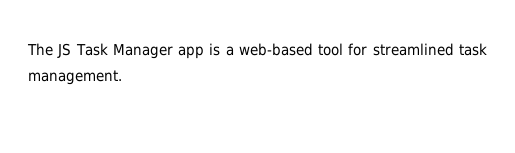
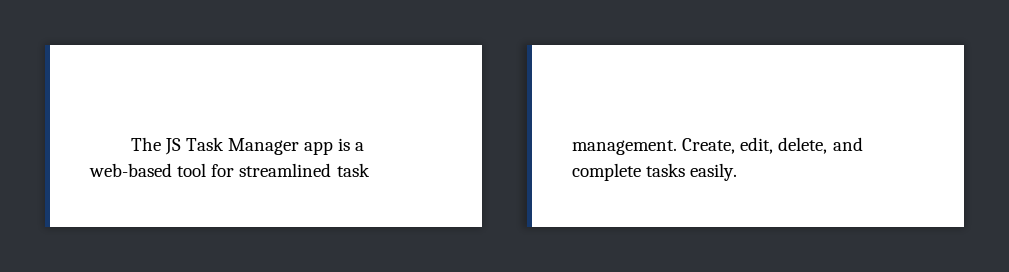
(122, 77) none -> [682,137,863,154] [572,163,738,181] Create, edit, delete, and complete tasks easily.

